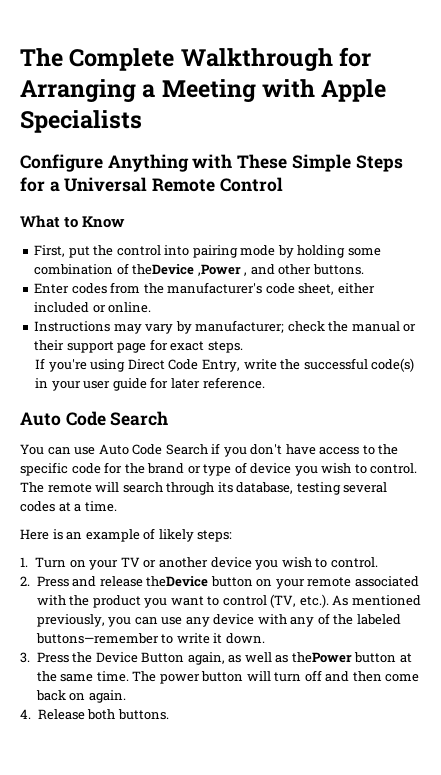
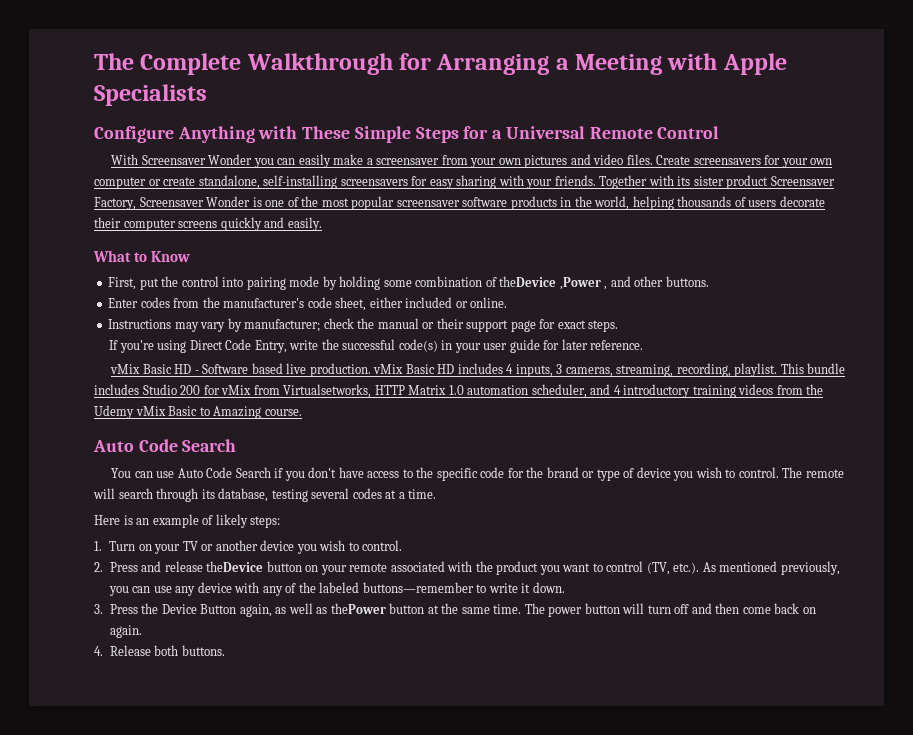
(283, 184) none -> [111,154,833,168] [94,175,835,189] [94,196,825,210] [94,217,322,231] // With Screensaver Wonder you can easily make a screensaver from your own pictures and video files. Create screensavers for your own computer or create standalone, self-installing screensavers for easy sharing with your friends. Together with its sister product Screensaver Factory, Screensaver Wonder is one of the most popular screensaver software products in the world, helping thousands of users decorate their computer screens quickly and easily.
(265, 383) none -> [110,363,846,377] [94,384,824,398] [94,405,302,419] // vMix Basic HD - Software based live production. vMix Basic HD includes 4 inputs, 3 cameras, streaming, recording, playlist. This bundle includes Studio 200 for vMix from Virtualsetworks, HTTP Matrix 1.0 automation scheduler, and 4 introductory training videos from the Udemy vMix Basic to Amazing course.

